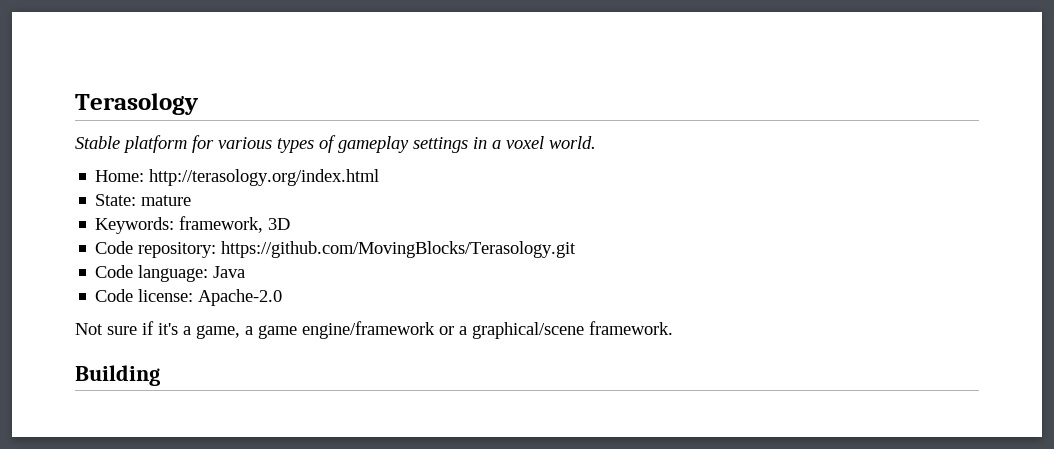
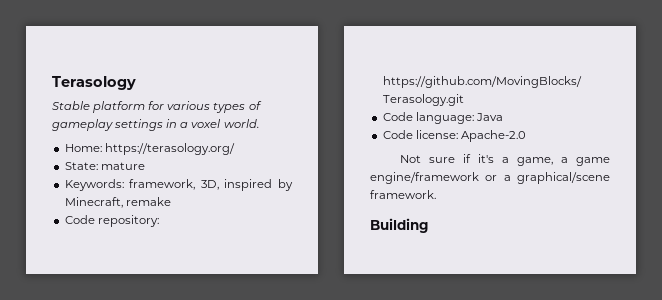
[149,169,380,186] http://terasology.org/index.html -> [104,143,235,155] https://terasology.org/
[268,218,291,230] 3D -> [200,179,293,191] [64,197,171,208] 3D, inspired by Minecraft, remake

